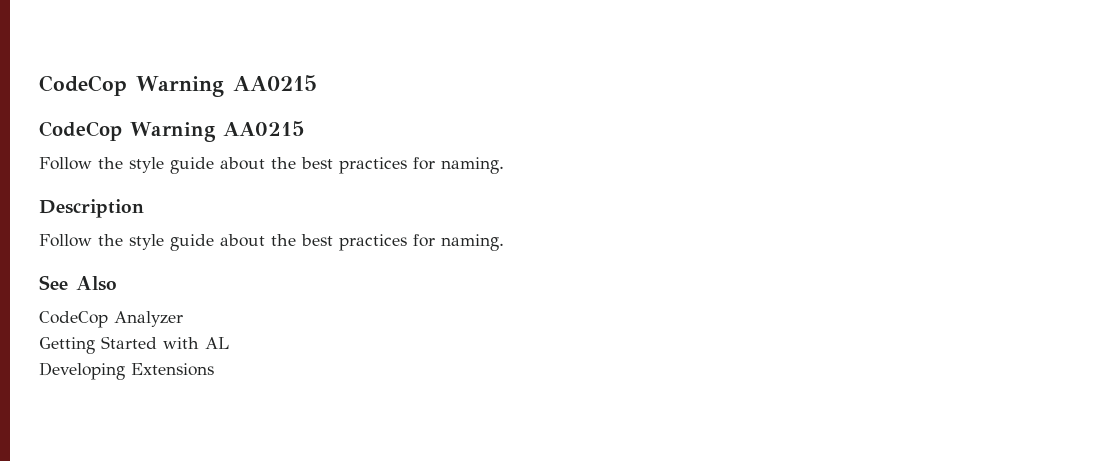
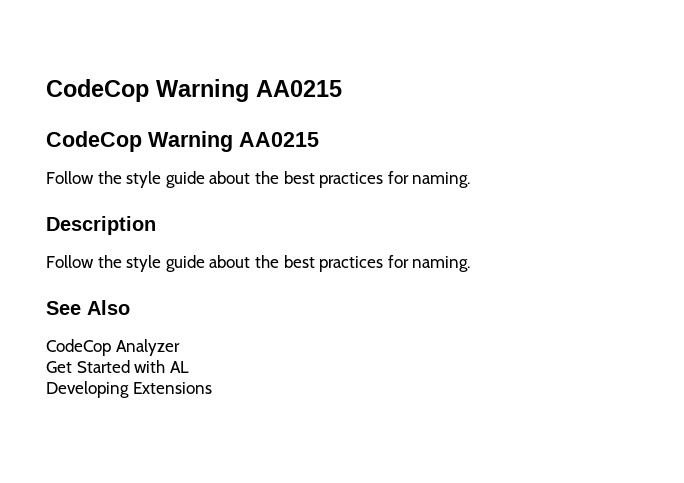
[39,337,95,354] Getting -> [46,361,72,373] Get

